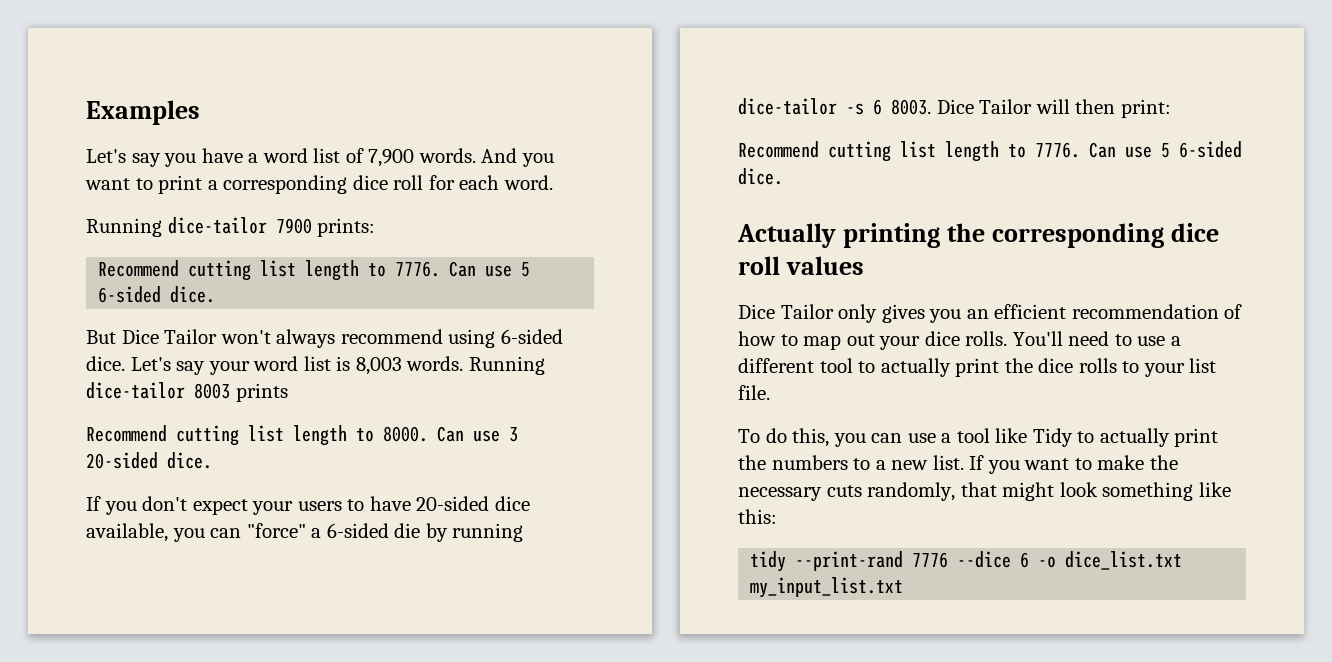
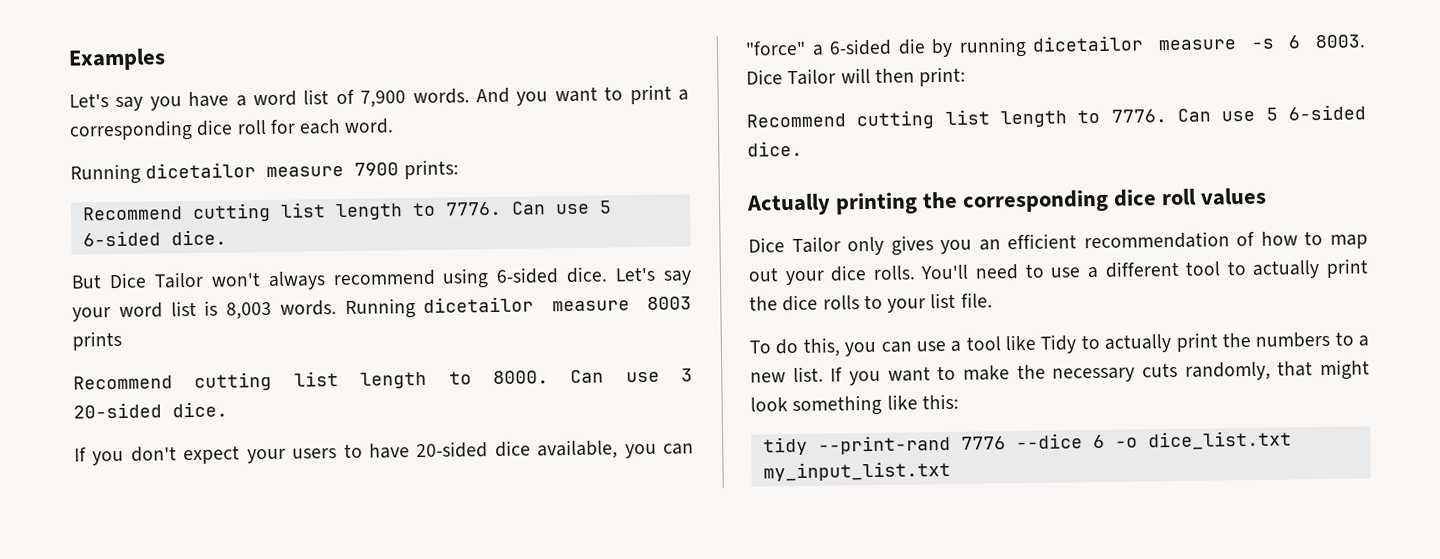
[167,217,267,234] dice-tailor -> [145,162,345,179] dicetailor measure
[86,382,185,399] dice-tailor -> [423,296,630,313] dicetailor measure
[738,98,837,115] dice-tailor -> [1032,35,1236,52] dicetailor measure

